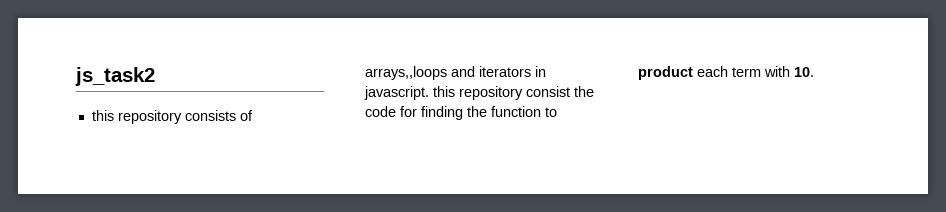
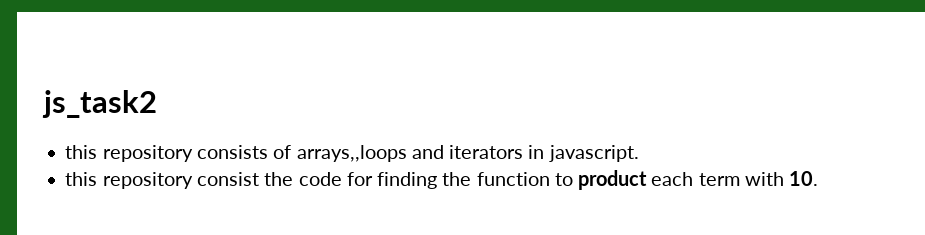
(429, 93) none -> (639, 153) //

